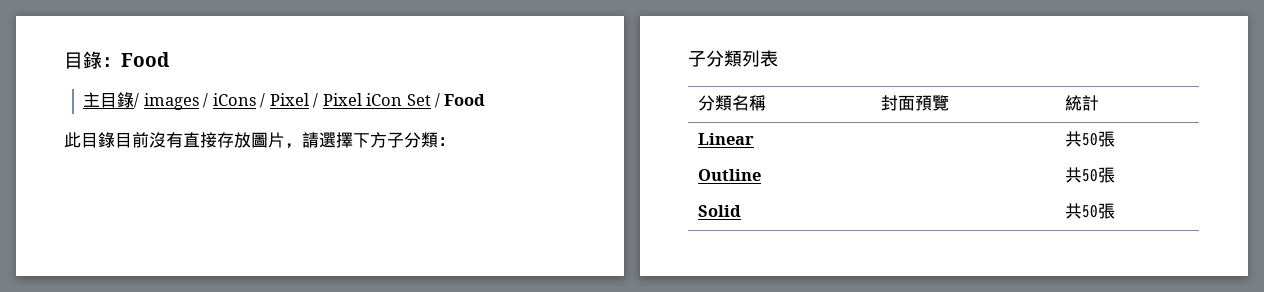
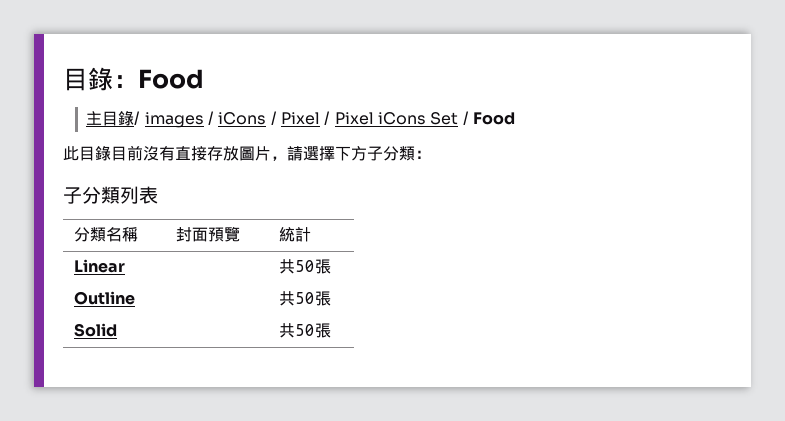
[366,93,403,106] iCon -> [377,112,426,125] iCons

